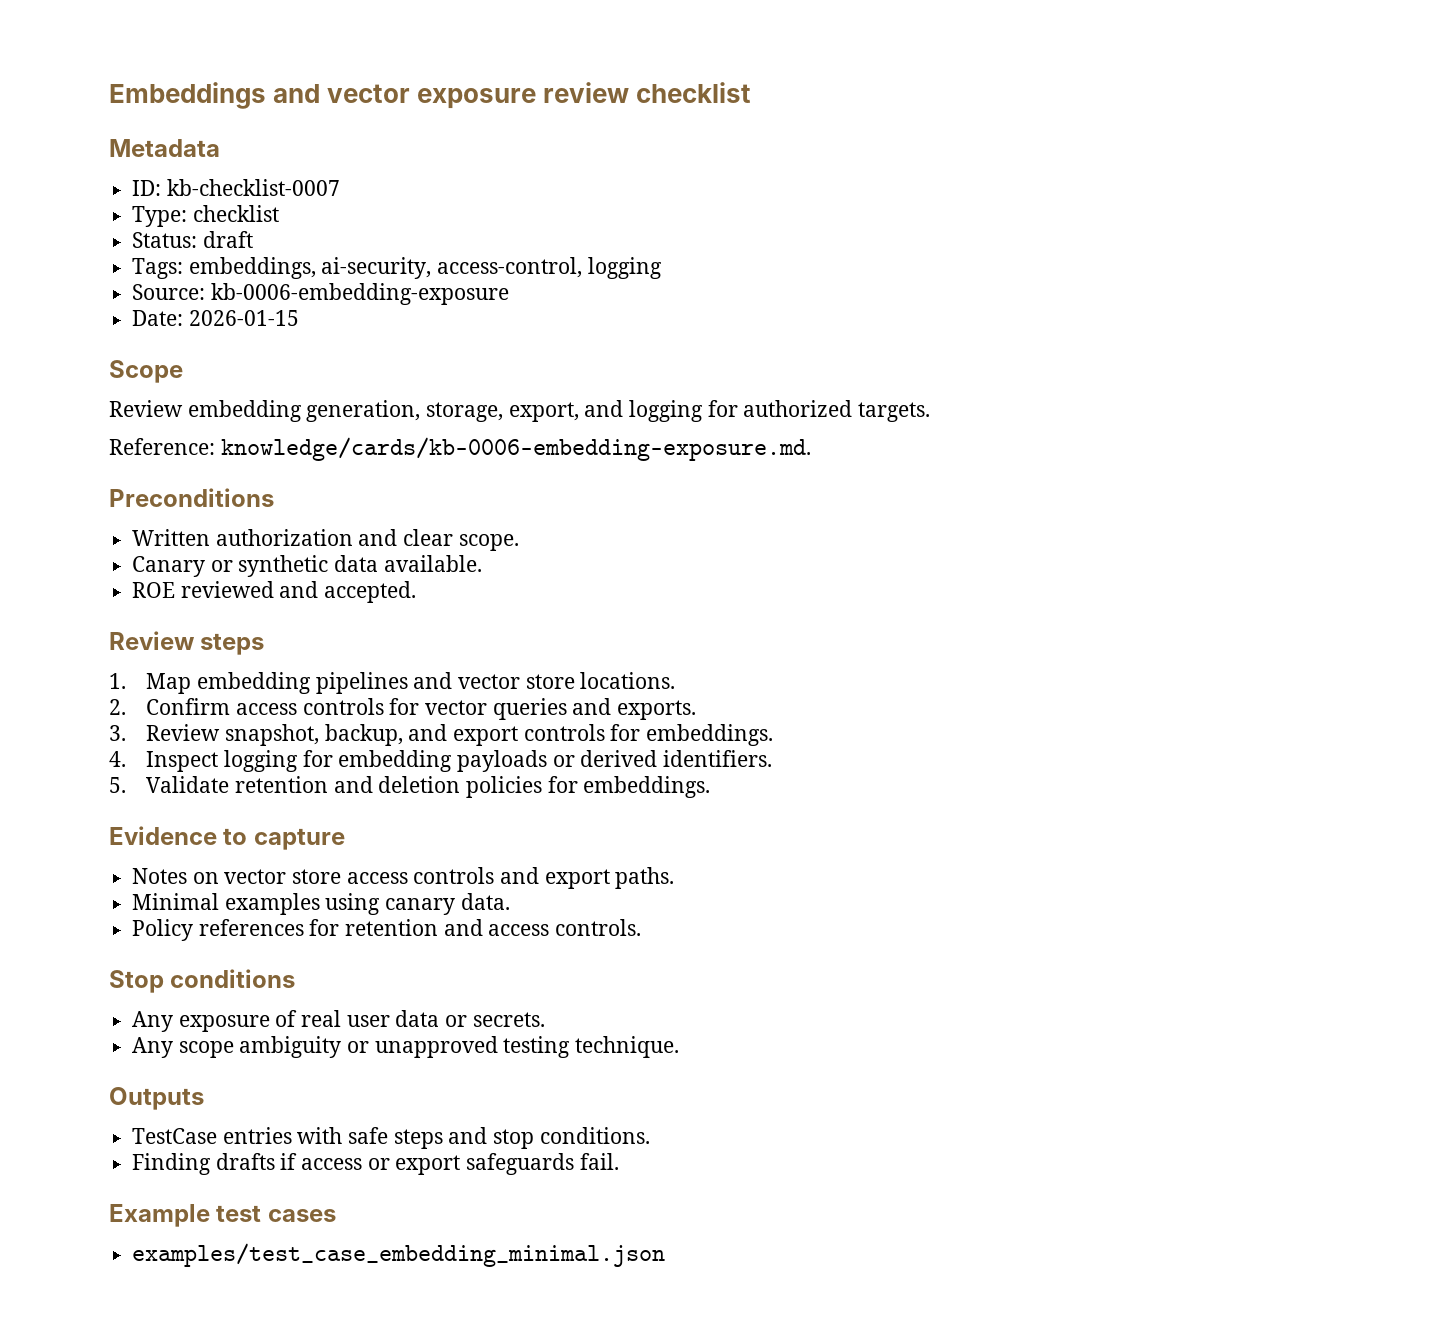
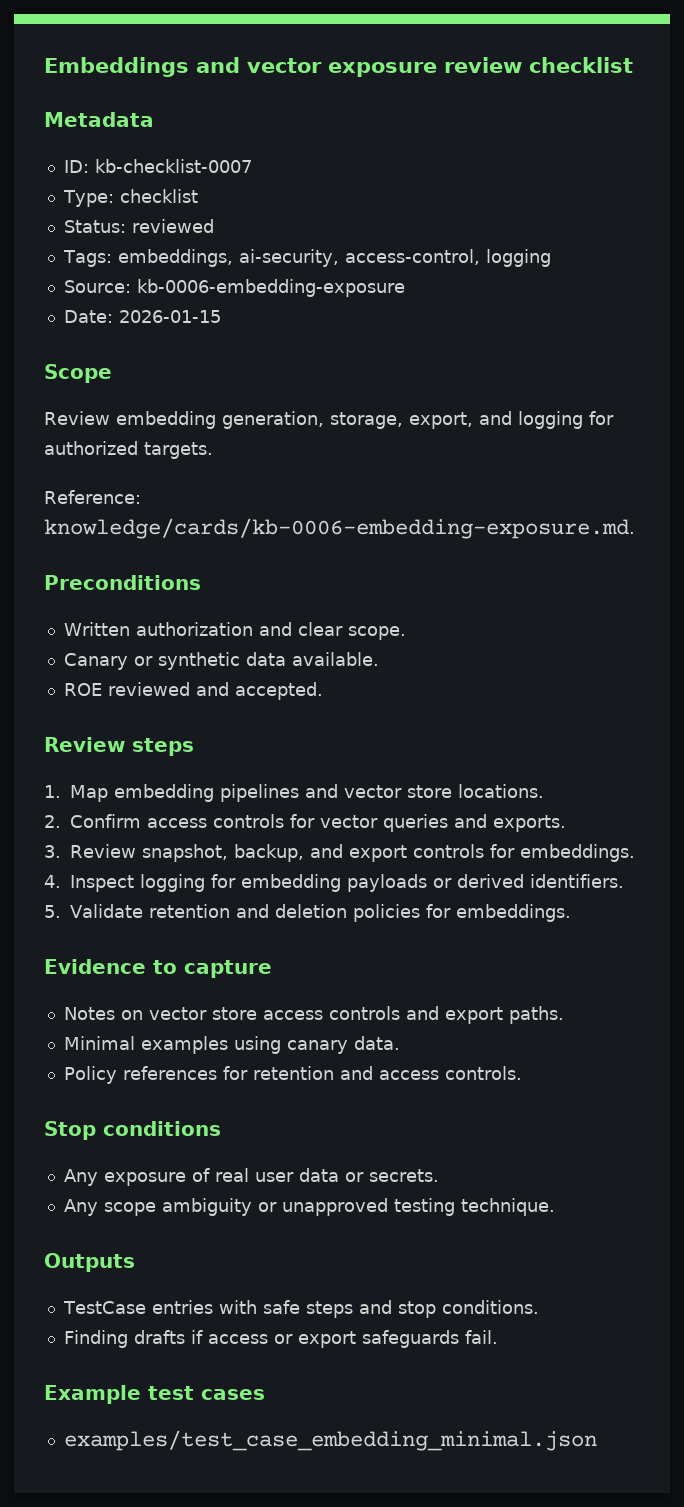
[202,231,253,248] draft -> [131,219,214,233] reviewed

